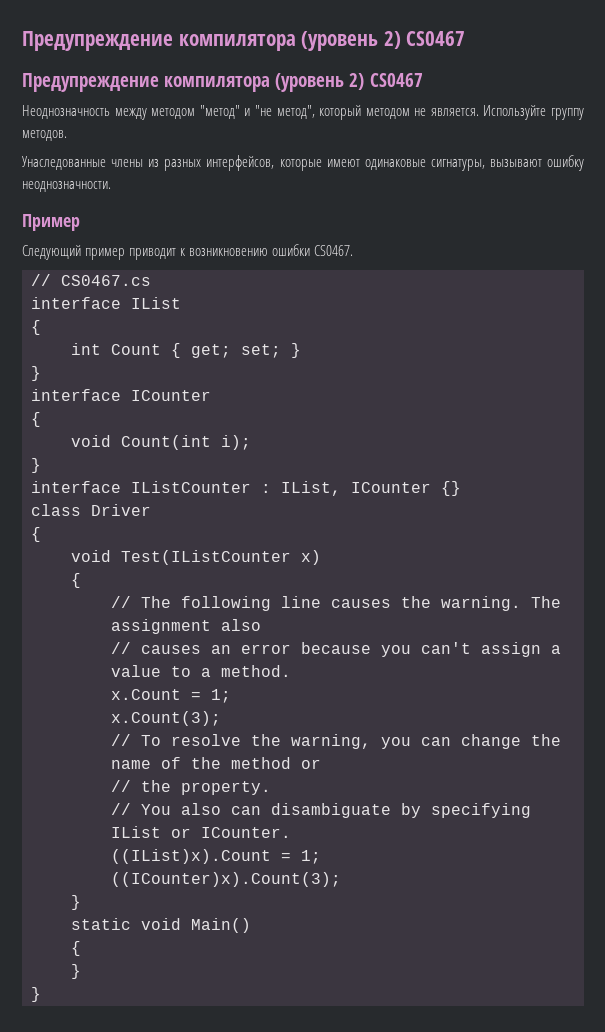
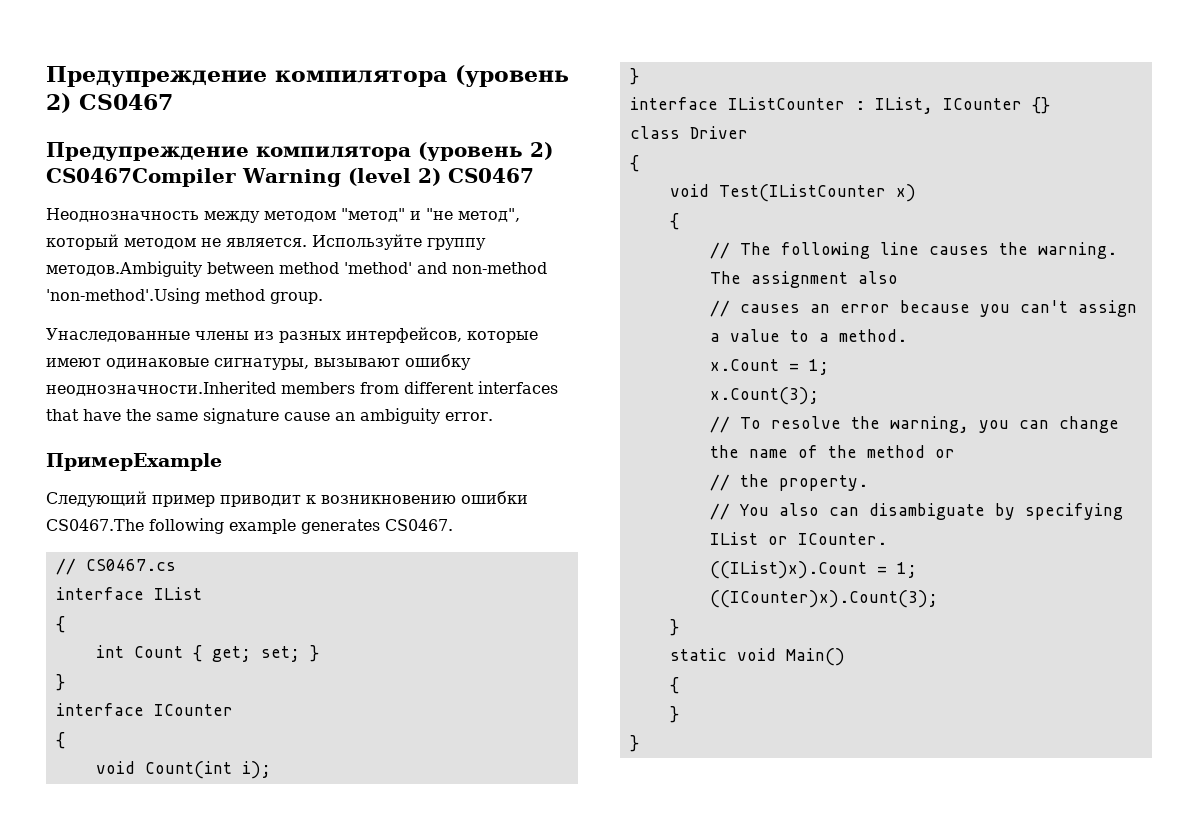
(365, 81) none -> [46,168,441,187] CS0467Compiler Warning (level 2)
[22,130,67,141] методов. -> [46,261,547,277] [46,288,323,304] методов.Ambiguity between method 'method' and non-method 'non-method'.Using method group.
[22,181,111,192] [22,214,80,231] неоднозначности. // Пример -> [46,381,558,396] [46,408,493,424] [46,453,222,471] неоднозначности.Inherited members from different interfaces that have the same signature cause an ambiguity error. // ПримерExample
(311, 250) none -> [46,518,380,534] CS0467.The following example generates

